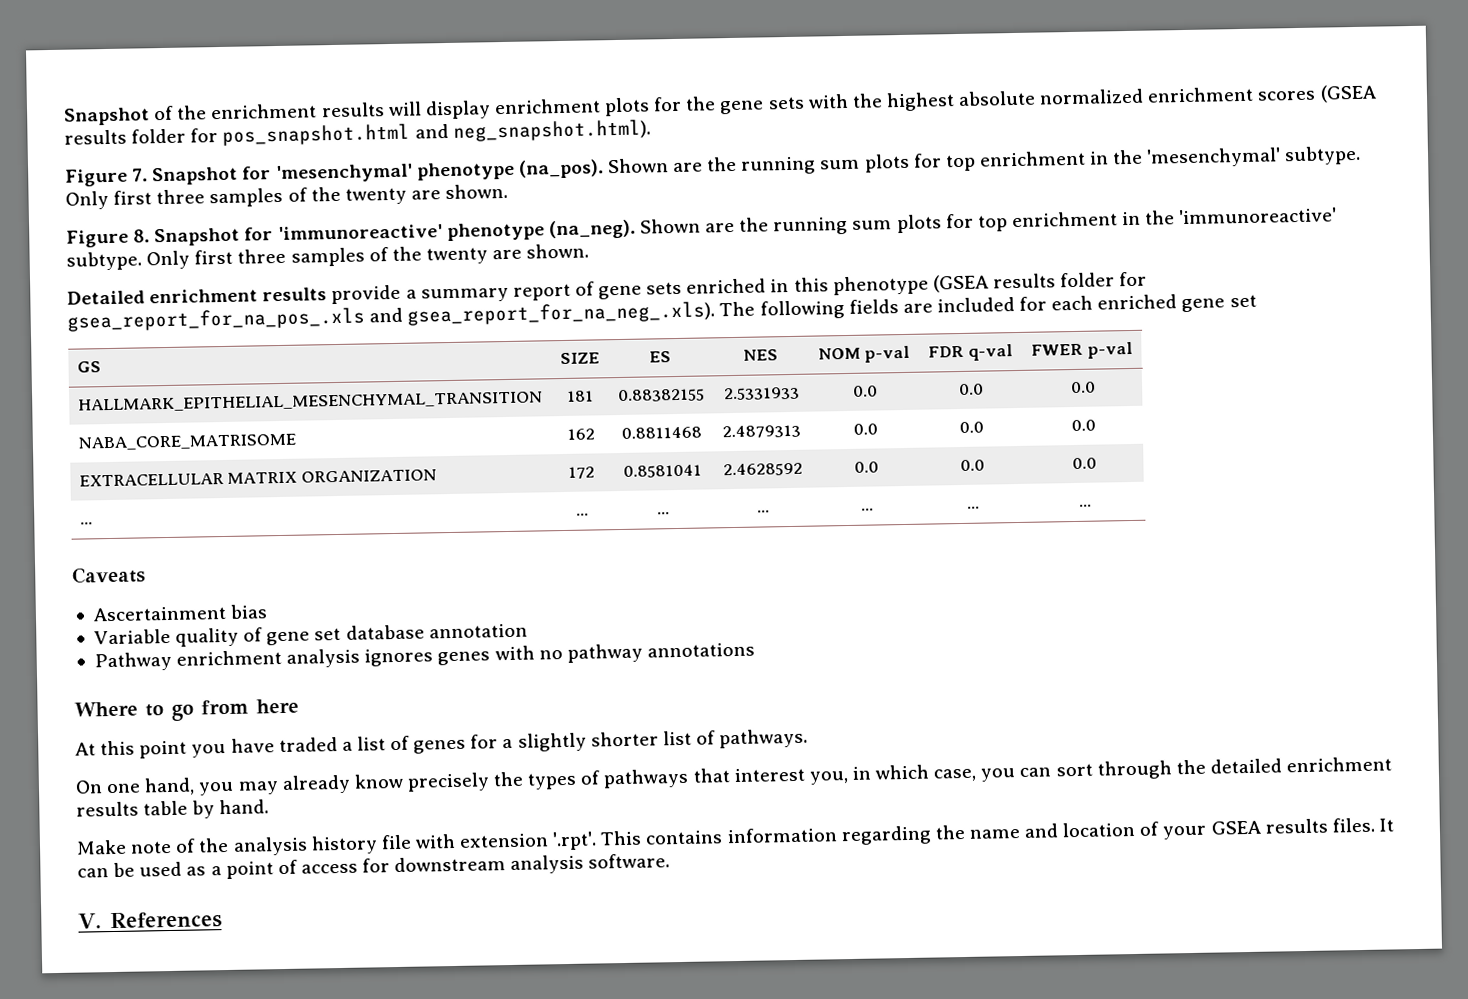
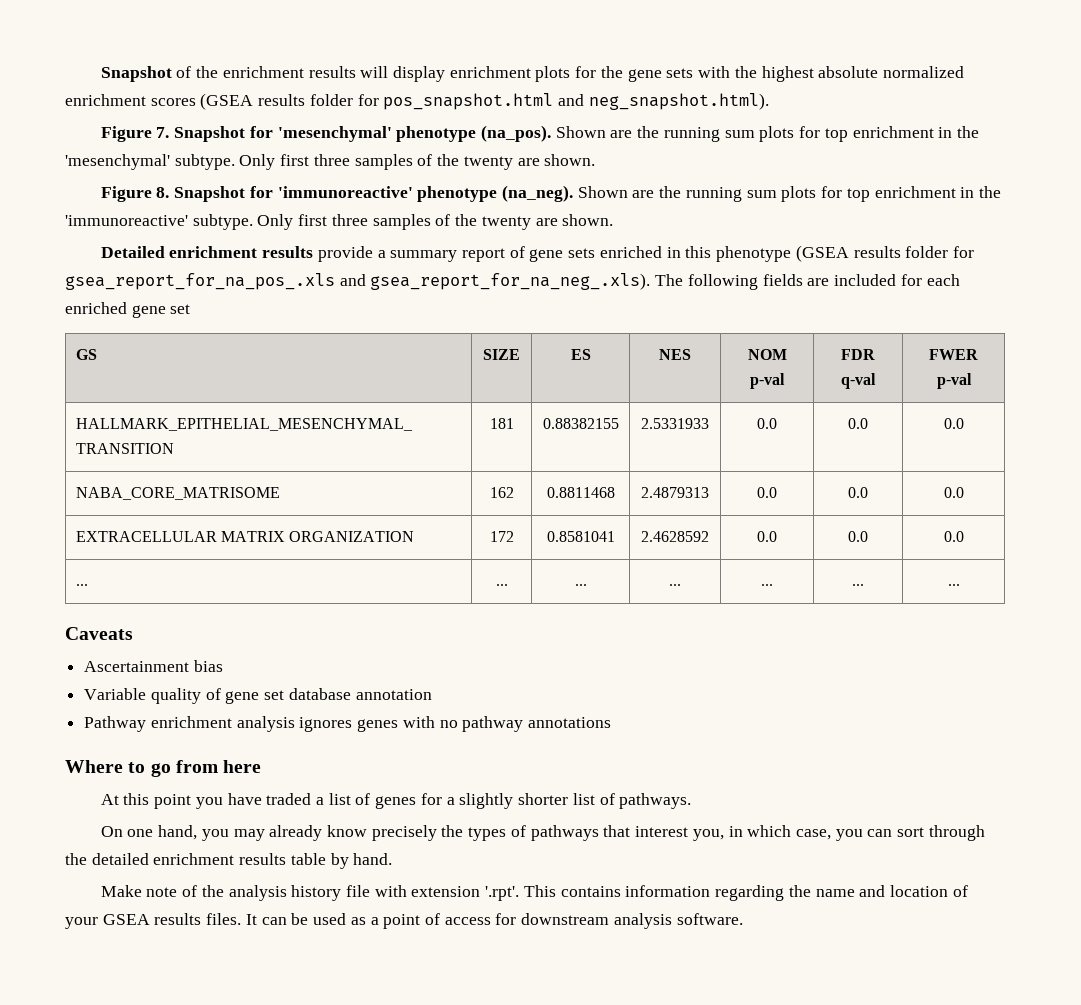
[78,911,222,930] // V. References -> (743, 919) none

